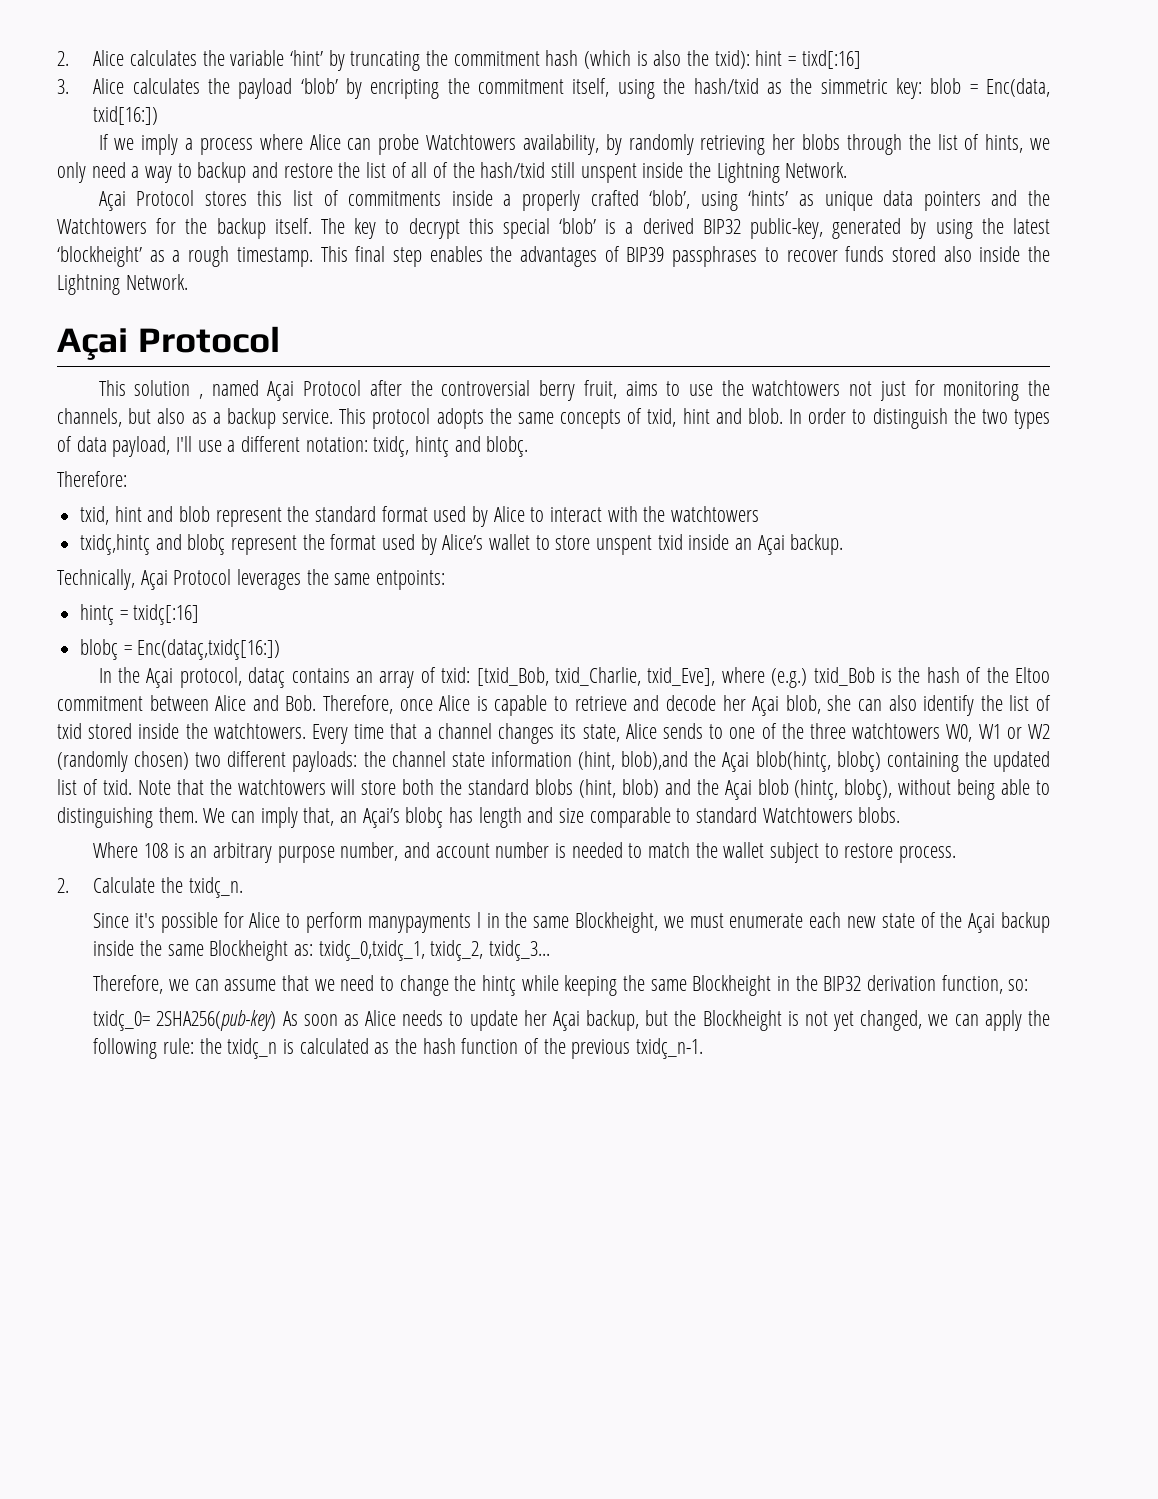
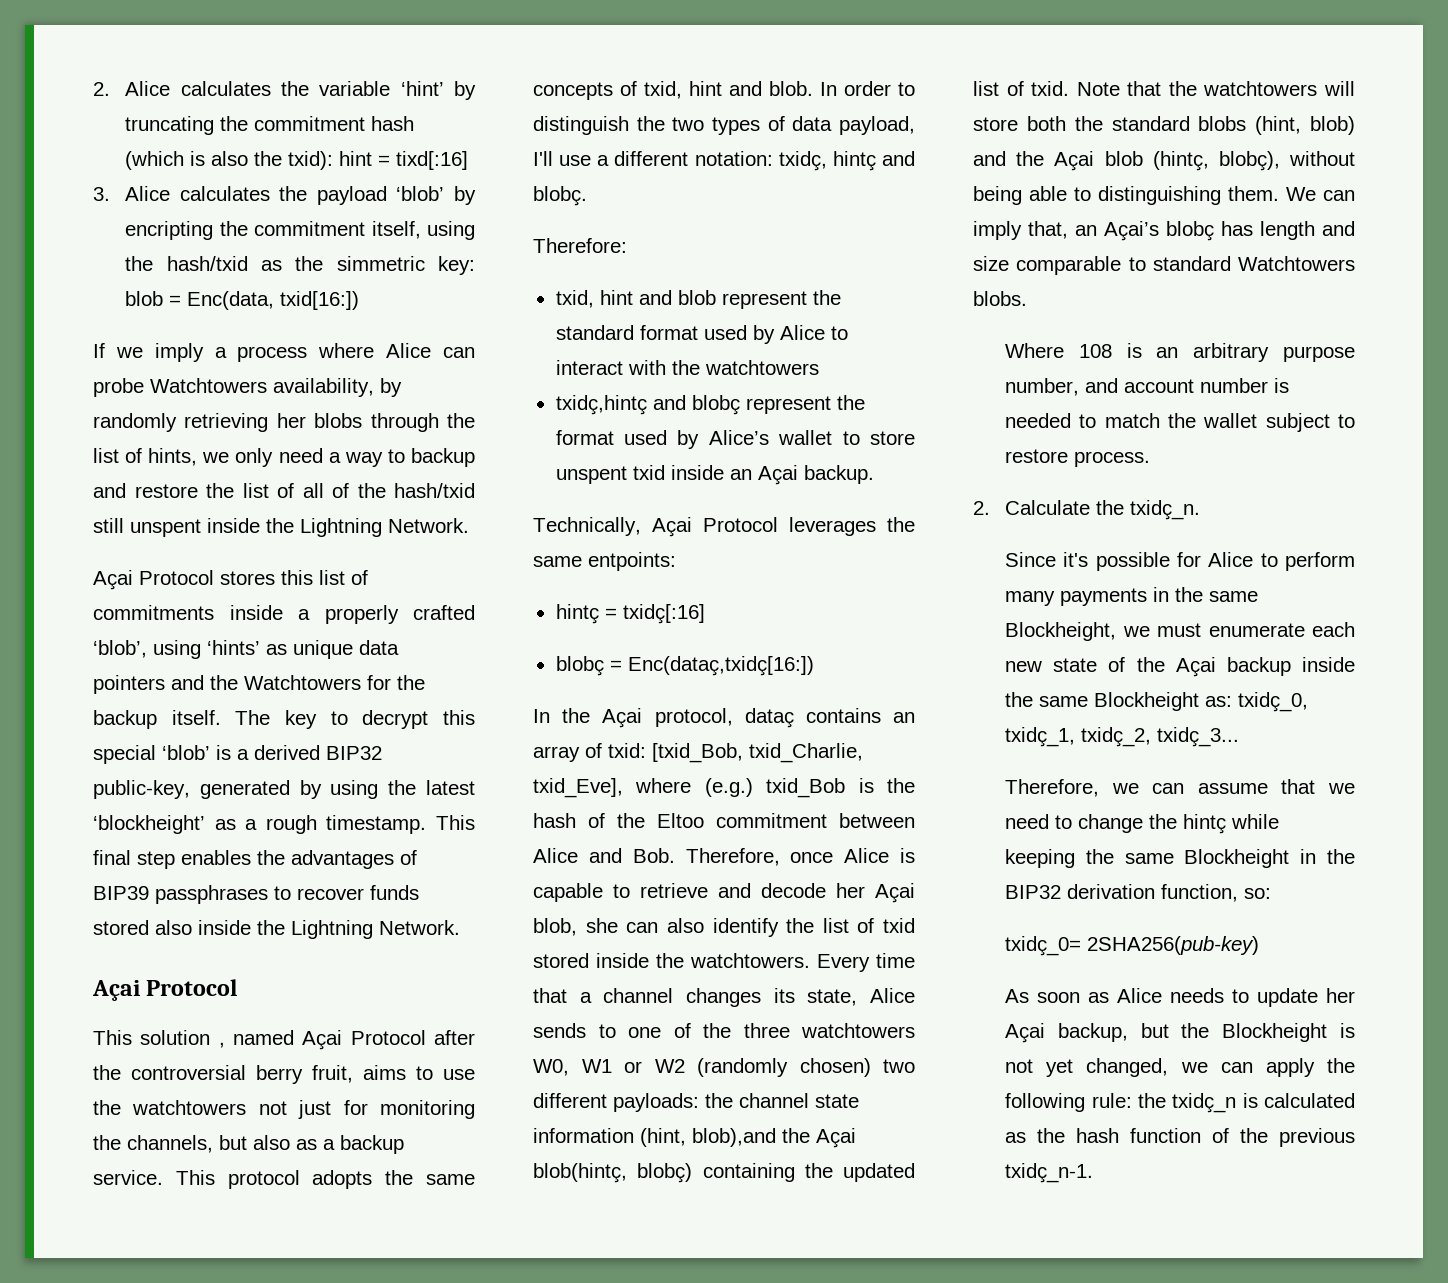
[367,912,481,933] manypayments l -> [1005,588,1148,606] many payments
[318,940,425,961] txidç_0,txidç_1, -> [1238,692,1309,712] [1005,727,1076,747] txidç_0, txidç_1,
(277, 1020) none -> (1260, 945) //

